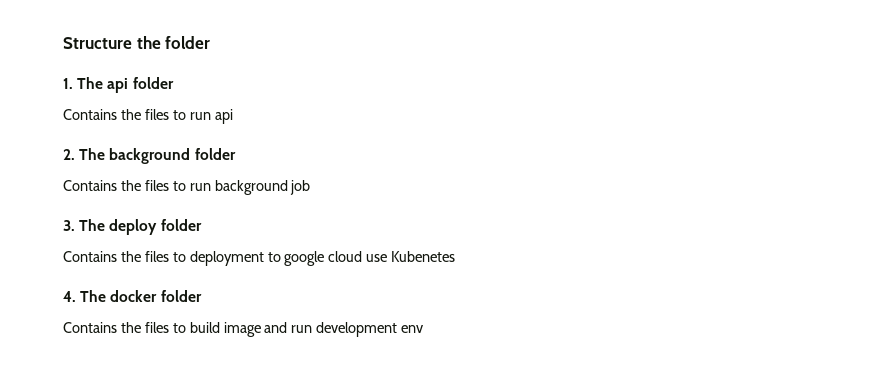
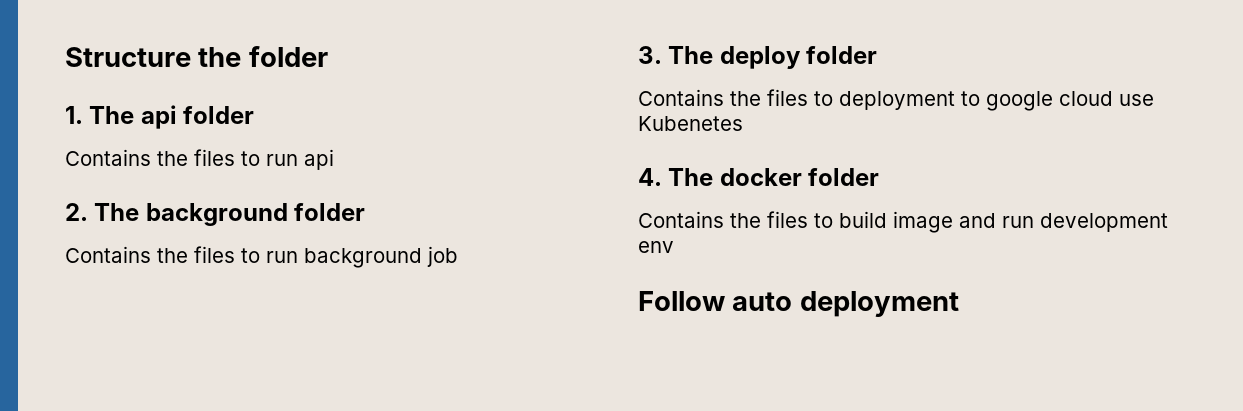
(424, 329) none -> [638,291,959,317] // Follow auto deployment

